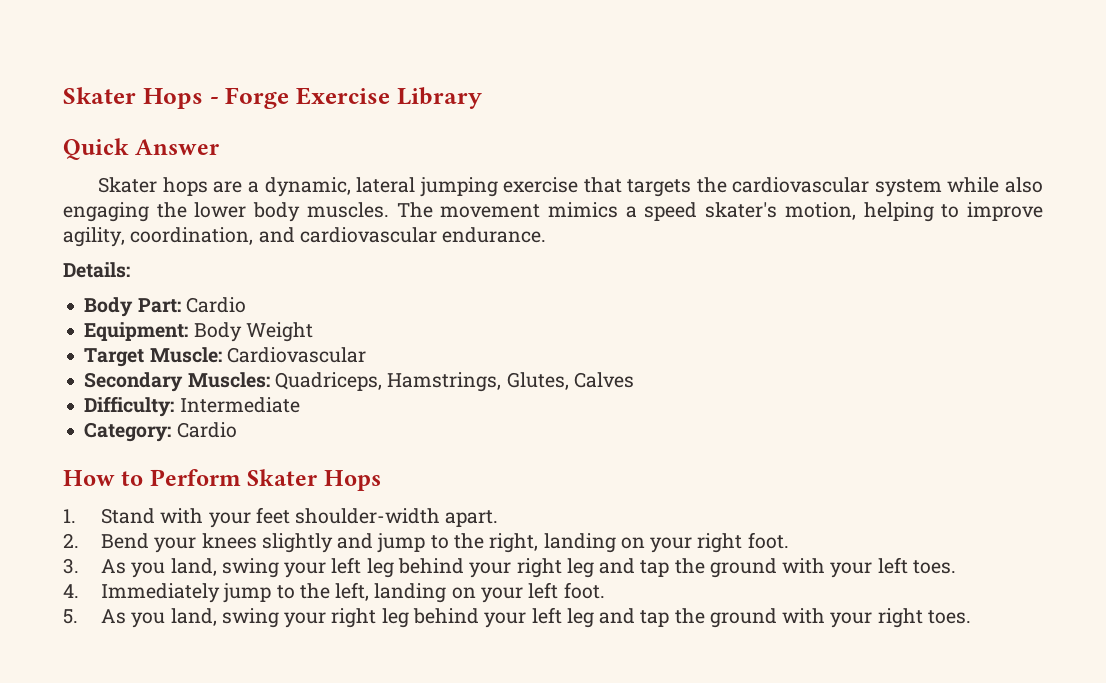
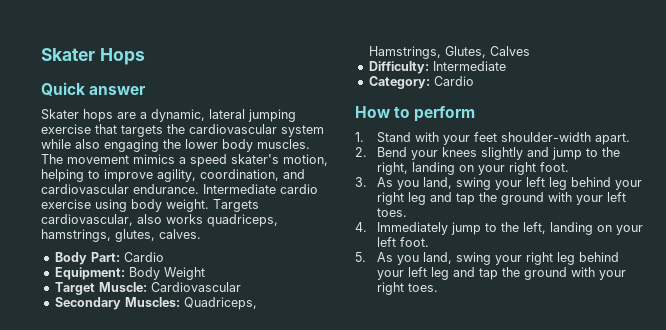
[63,87,482,109] Skater Hops - Forge Exercise Library -> [41,48,145,65] Skater Hops
[135,139,220,155] Answer -> [89,86,147,95] answer
[63,262,130,278] // Details: -> [203,184,318,194] [41,199,259,212] [41,214,278,227] [41,229,201,242] Intermediate cardio exercise using body weight. Targets cardiovascular, also works quadriceps, hamstrings, glutes, calves.
[149,469,381,491] Perform Skater Hops -> [414,106,476,122] perform

